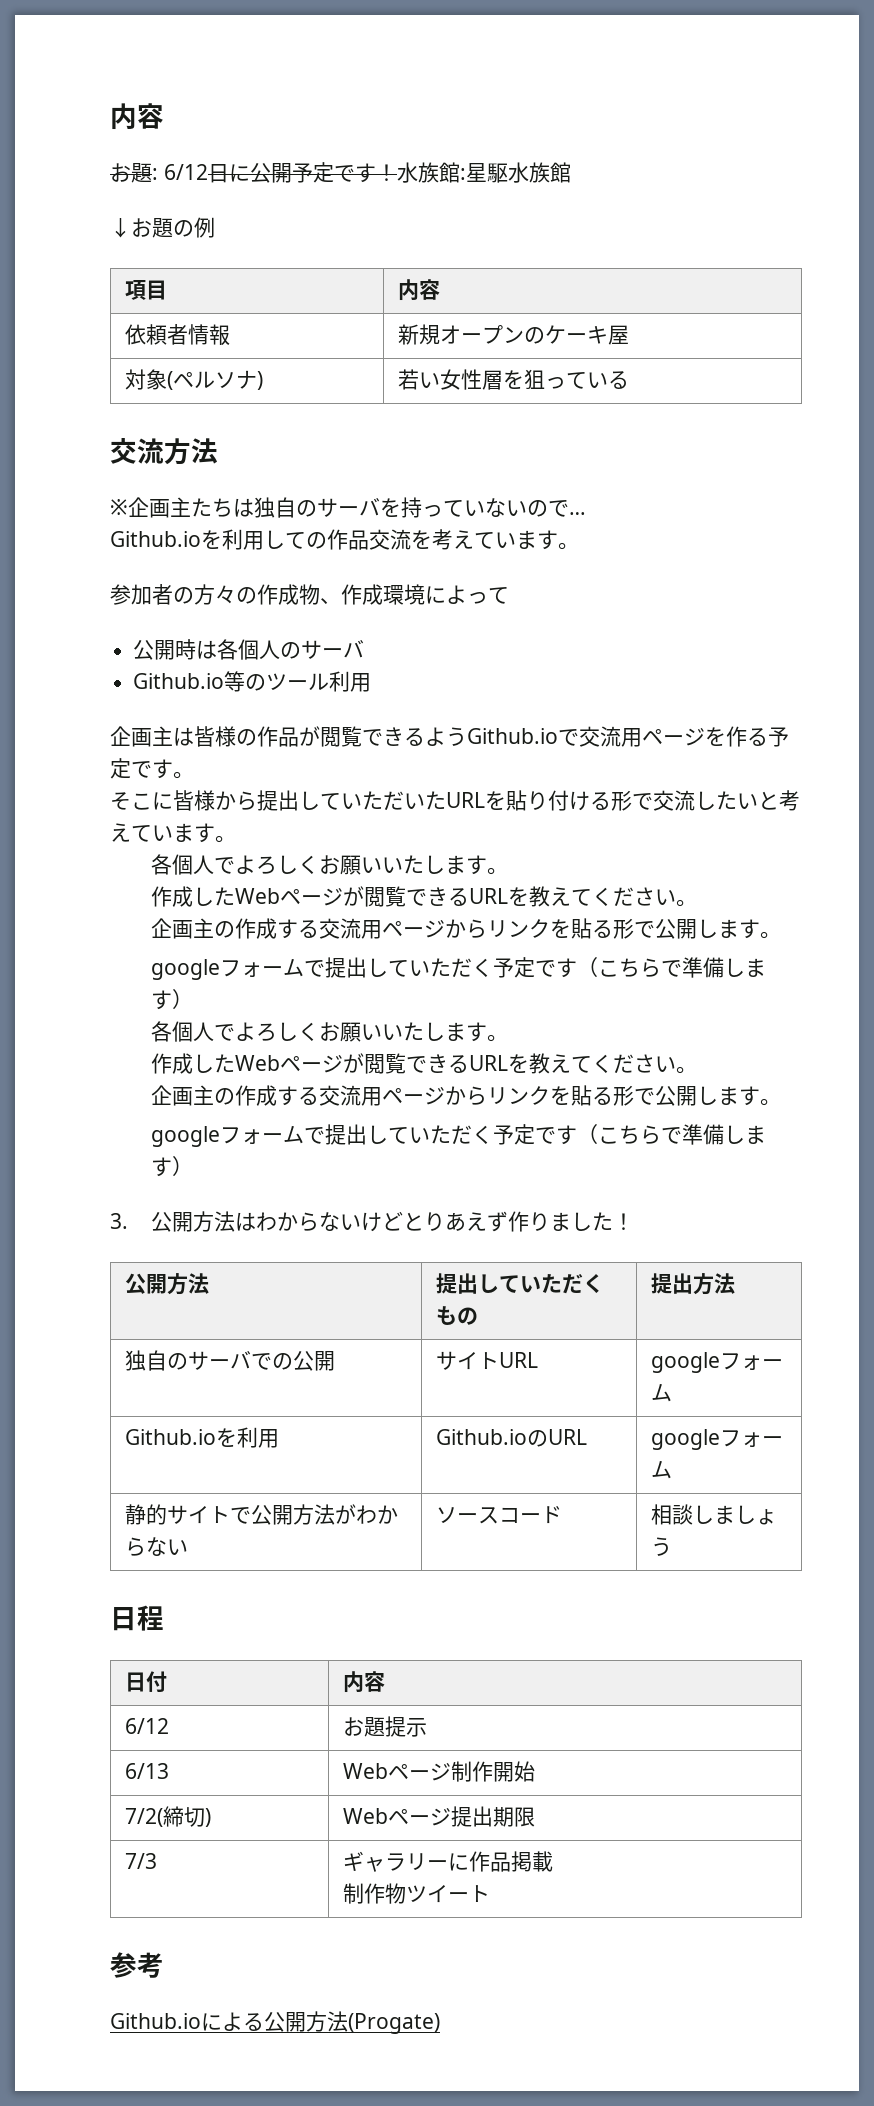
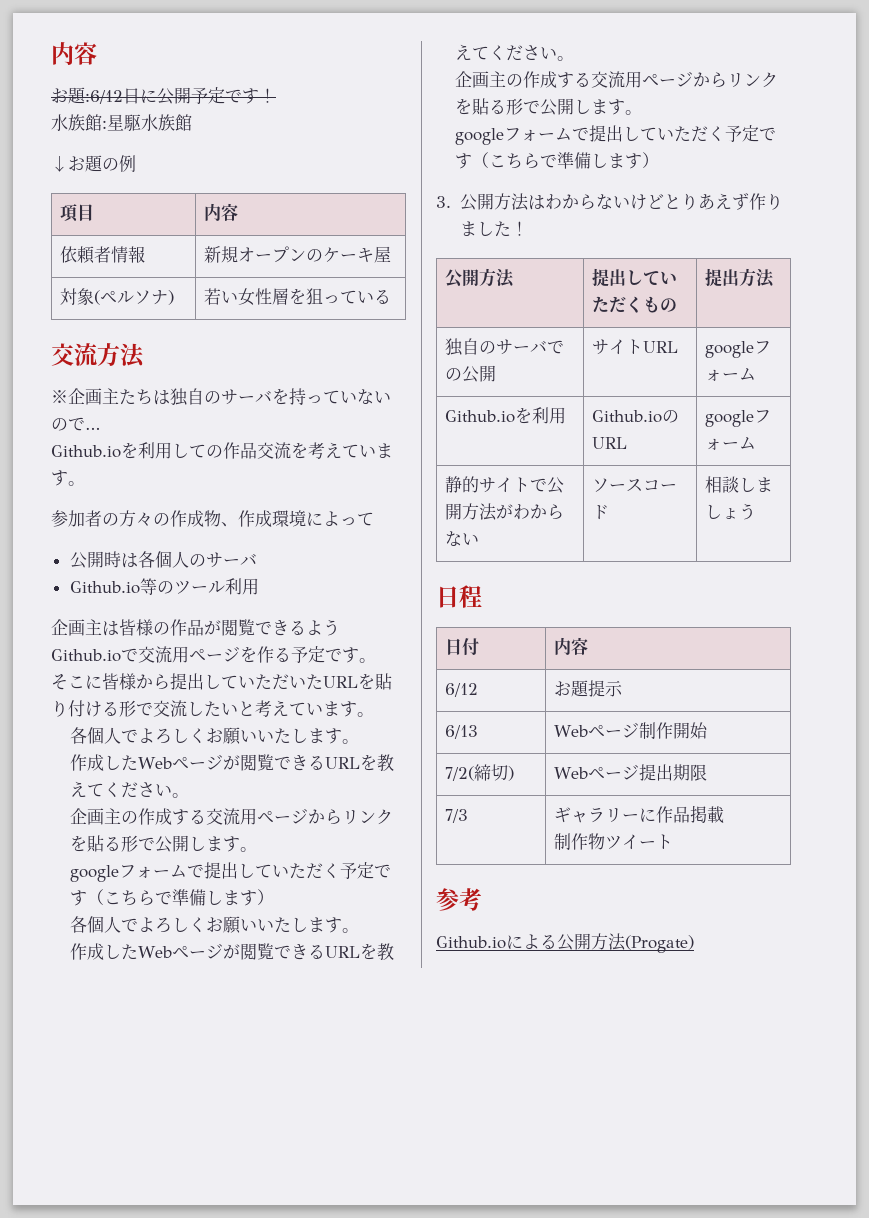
[152,164,208,180] : 6/12 -> [85,90,123,104] :6/12
(397, 172) none -> (276, 95) //

